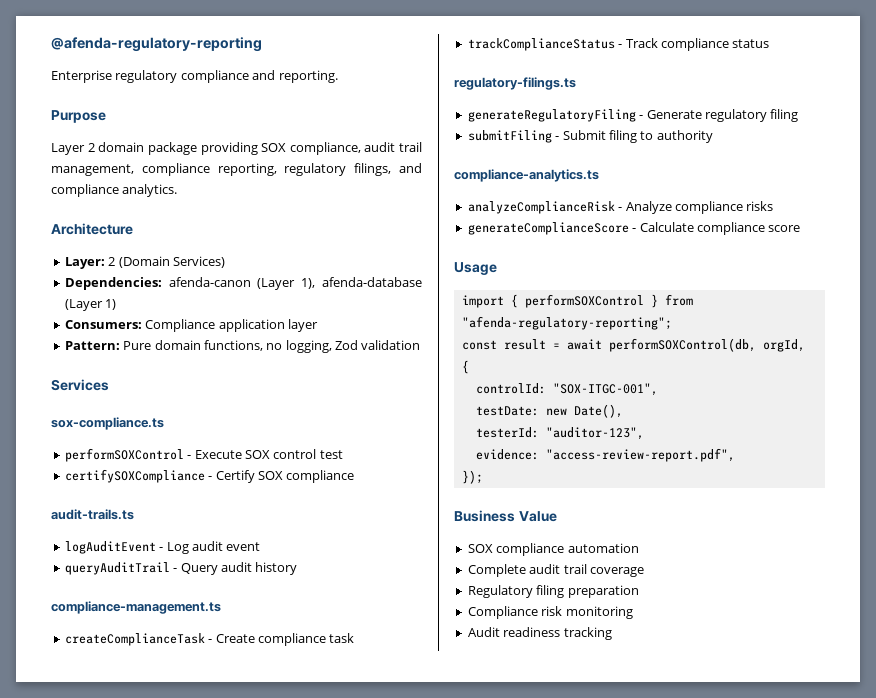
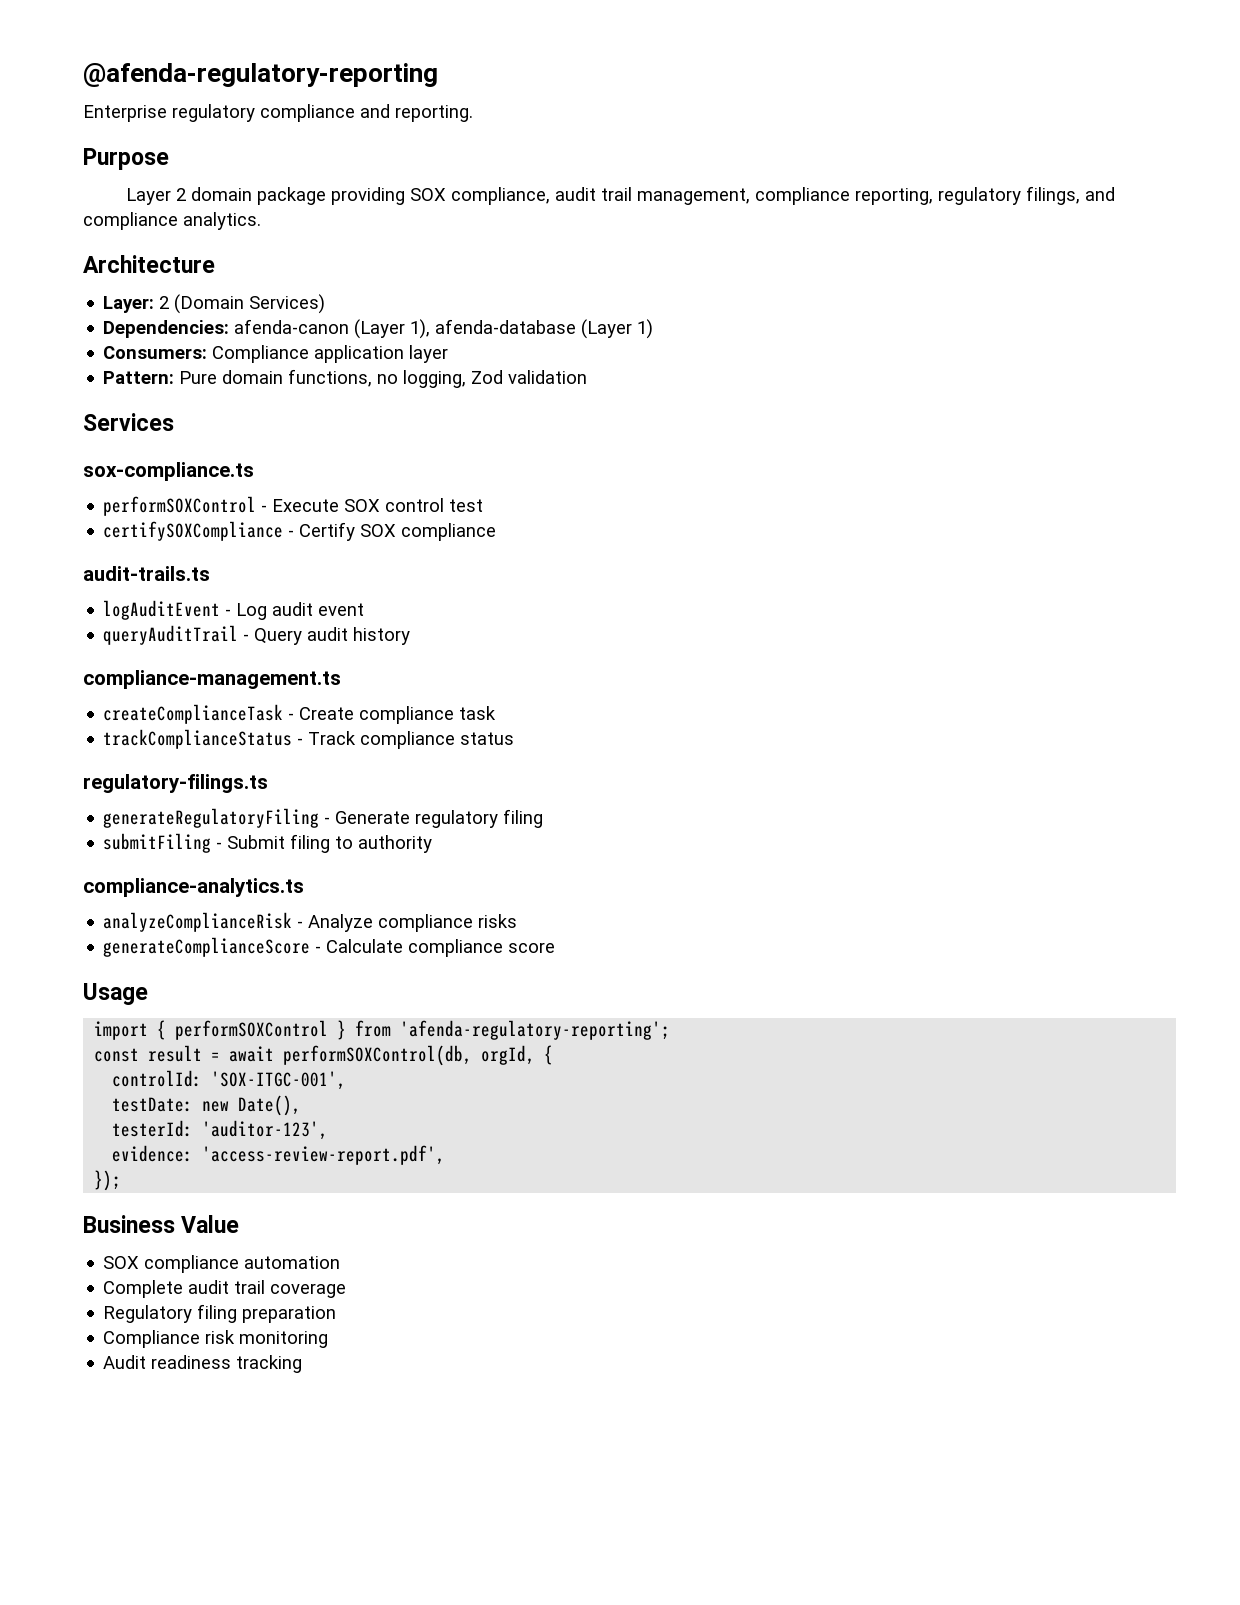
[461,316,672,330] "afenda-regulatory-reporting"; -> [400,1020,671,1040] 'afenda-regulatory-reporting';
[552,383,658,396] "SOX-ITGC-001", -> [211,1071,347,1090] 'SOX-ITGC-001',
[545,427,644,440] "auditor-123", -> [202,1120,329,1140] 'auditor-123',
[545,448,735,462] "access-review-report.pdf", -> [202,1145,446,1165] 'access-review-report.pdf',

